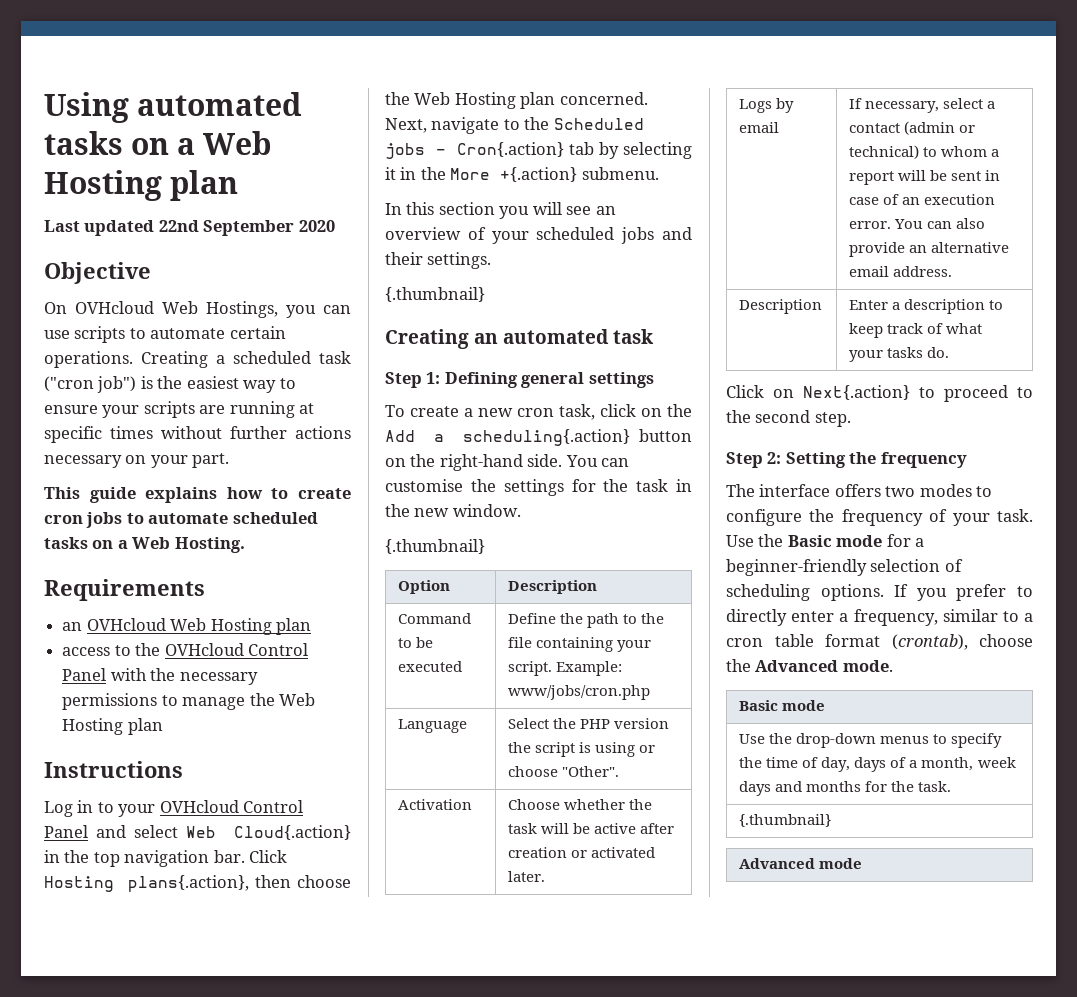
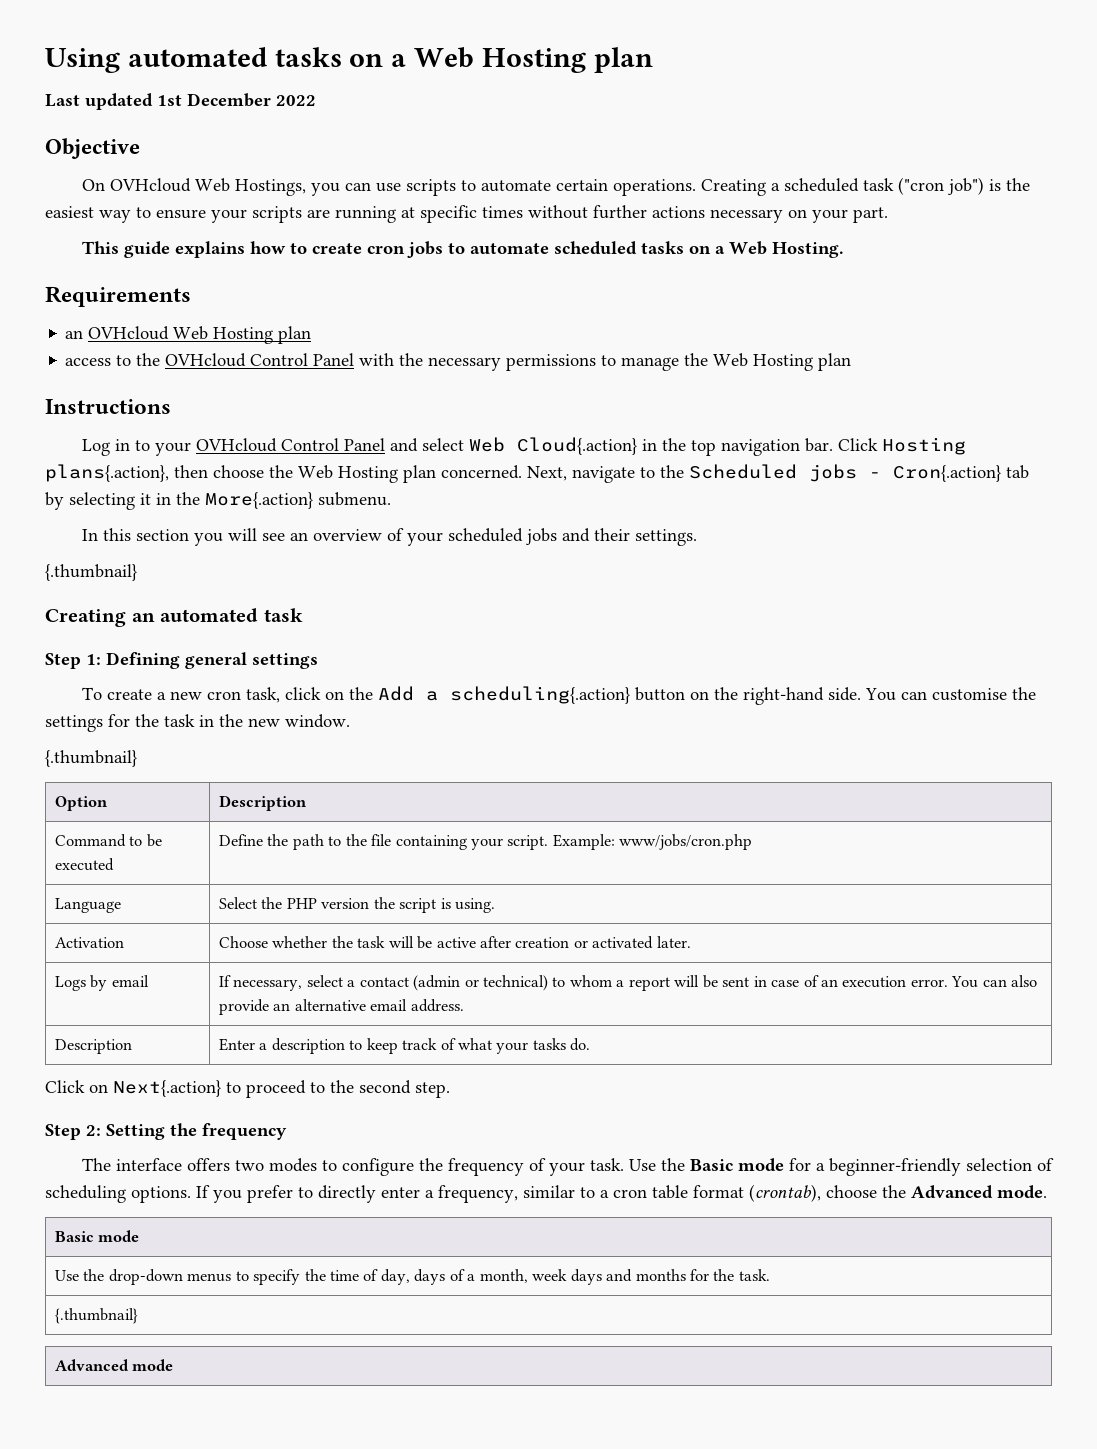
[158,220,335,236] 22nd September 2020 -> [157,93,316,107] 1st December 2022
[450,167,578,182] More +{.action} -> [205,492,313,509] More{.action}
[595,742,656,757] [508,766,620,777] using or choose "Other". -> [454,898,495,913] using.

